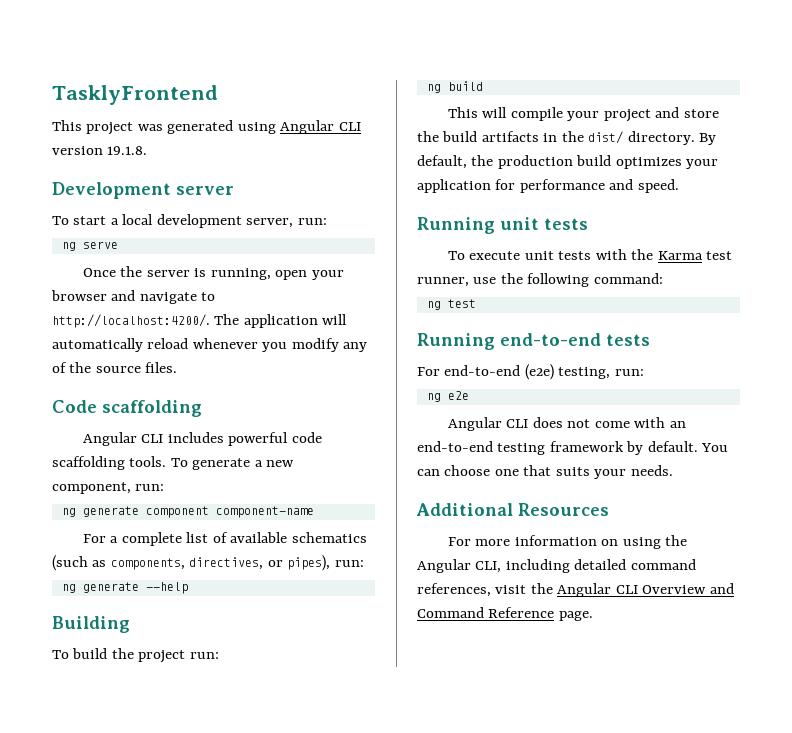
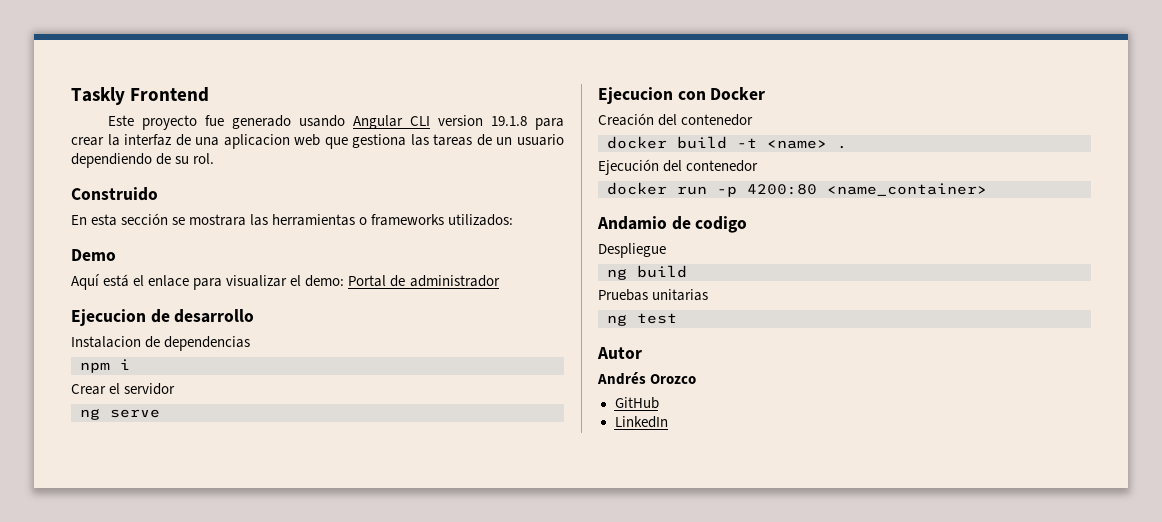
[52,85,218,105] [52,120,361,135] [52,146,148,155] [52,182,234,199] [52,214,327,228] [61,241,118,251] [82,266,344,280] [51,290,216,304] [52,314,348,328] [52,338,368,352] [52,362,178,373] [52,400,202,417] [82,432,322,446] [52,456,295,470] [52,482,165,494] [61,506,314,518] [82,532,367,546] [52,555,364,571] [61,582,188,594] [52,616,130,633] [52,648,219,663] [426,81,483,93] [447,107,719,122] [417,131,717,145] [417,155,719,169] [417,179,679,193] [417,217,588,234] [447,249,733,260] [417,273,663,287] [426,299,476,310] [417,333,650,350] [417,364,644,380] [426,391,469,402] [447,417,686,431] [417,441,729,455] [417,465,673,479] [416,503,609,516] [447,535,688,549] [417,559,696,573] [417,583,734,597] [417,607,593,621] TasklyFrontend // This project was generated using Angular CLI version 19.1.8. // Development server // To start a local development server, run: // ng serve // Once the server is running, open your browser and navigate to http://localhost:4200/. The application will automatically reload whenever you modify any of the source files. // Code scaffolding // Angular CLI includes powerful code scaffolding tools. To generate a new component, run: // ng generate component component-name // For a complete list of available schematics (such as components, directives, or pipes), run: // ng generate --help // Building // To build the project run: // ng build // This will compile your project and store the build artifacts in the dist/ directory. By default, the production build optimizes your application for performance and speed. // Running unit tests // To execute unit tests with the Karma test runner, use the following command: // ng test // Running end-to-end tests // For end-to-end (e2e) testing, run: // ng e2e // Angular CLI does not come with an end-to-end testing framework by default. You can choose one that suits your needs. // Additional Resources // For more information on using the Angular CLI, including detailed command references, visit the Angular CLI Overview and Command Reference page. -> [71,87,210,105] [108,115,564,130] [71,134,565,149] [71,153,215,168] [71,187,158,201] [71,213,514,226] [71,249,116,261] [71,274,500,290] [71,309,255,326] [71,336,251,351] [80,359,130,373] [71,383,176,395] [80,408,160,420] [598,87,766,104] [598,113,754,126] [607,136,847,149] [598,159,759,175] [607,182,987,197] [597,216,748,233] [598,243,666,258] [607,265,687,280] [598,289,709,301] [607,313,677,326] [597,347,642,359] [597,372,697,385] [614,397,659,409] [614,416,668,428] Taskly Frontend // Este proyecto fue generado usando Angular CLI version 19.1.8 para crear la interfaz de una aplicacion web que gestiona las tareas de un usuario dependiendo de su rol. // Construido // En esta sección se mostrara las herramientas o frameworks utilizados: // Demo // Aquí está el enlace para visualizar el demo: Portal de administrador // Ejecucion de desarrollo // Instalacion de dependencias // npm i // Crear el servidor // ng serve // Ejecucion con Docker // Creación del contenedor // docker build -t <name> . // Ejecución del contenedor // docker run -p 4200:80 <name_container> // Andamio de codigo // Despliegue // ng build // Pruebas unitarias // ng test // Autor // Andrés Orozco // GitHub // LinkedIn

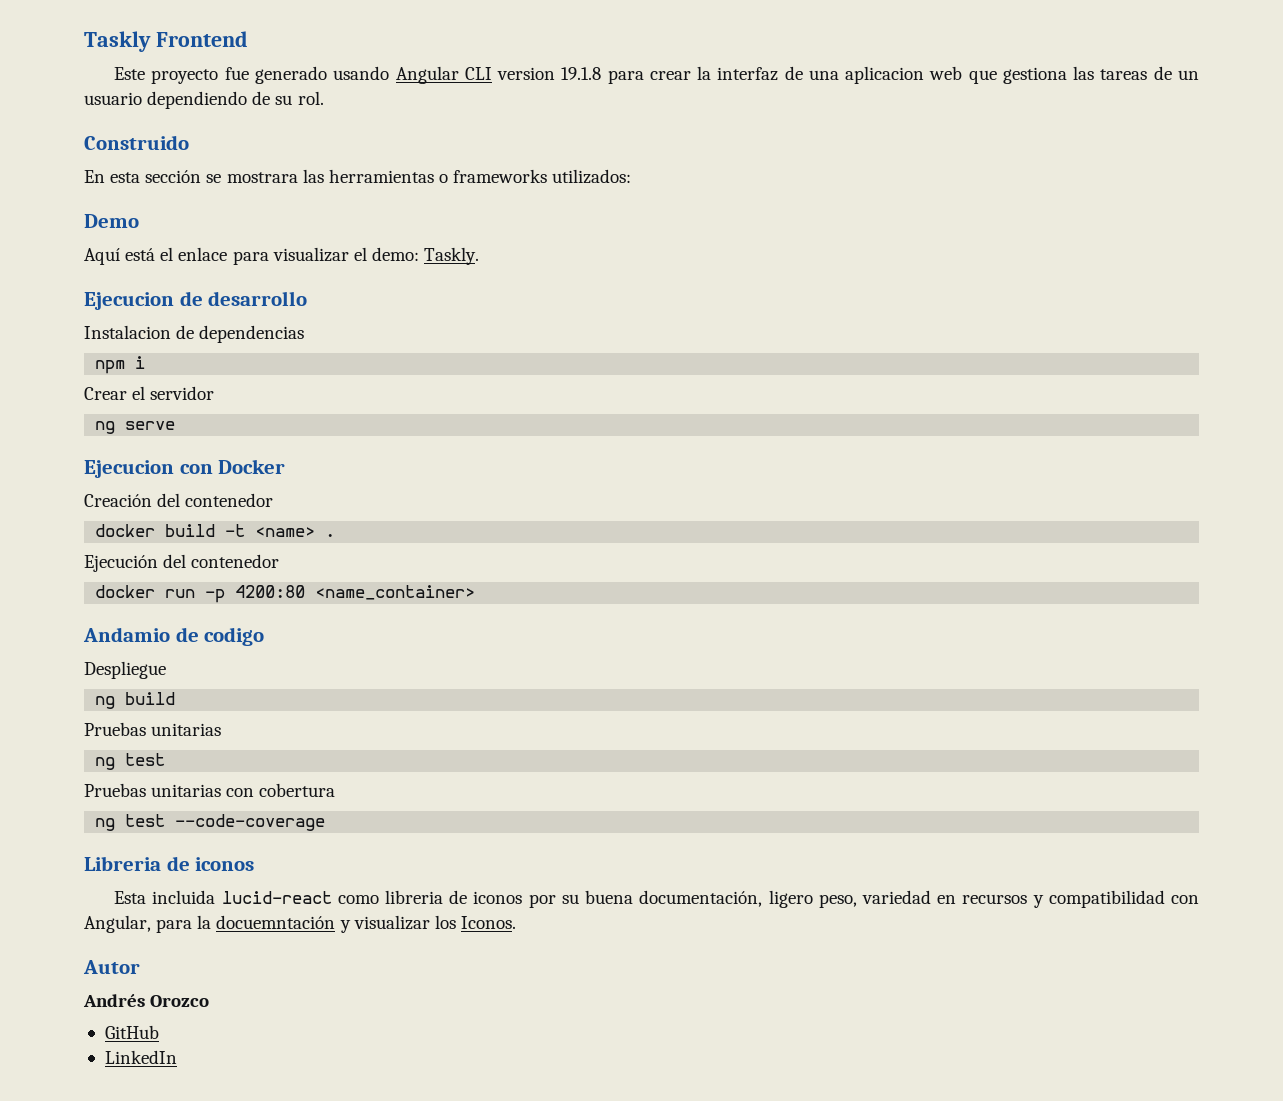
[348,275,500,287] Portal de administrador -> [424,247,480,265] Taskly.
(677, 318) none -> [84,783,336,797] [95,814,326,831] [84,856,255,871] [114,890,1200,908] [84,915,516,933] // Pruebas unitarias con cobertura // ng test --code-coverage // Libreria de iconos // Esta incluida lucid-react como libreria de iconos por su buena documentación, ligero peso, variedad en recursos y compatibilidad con Angular, para la docuemntación y visualizar los Iconos.

